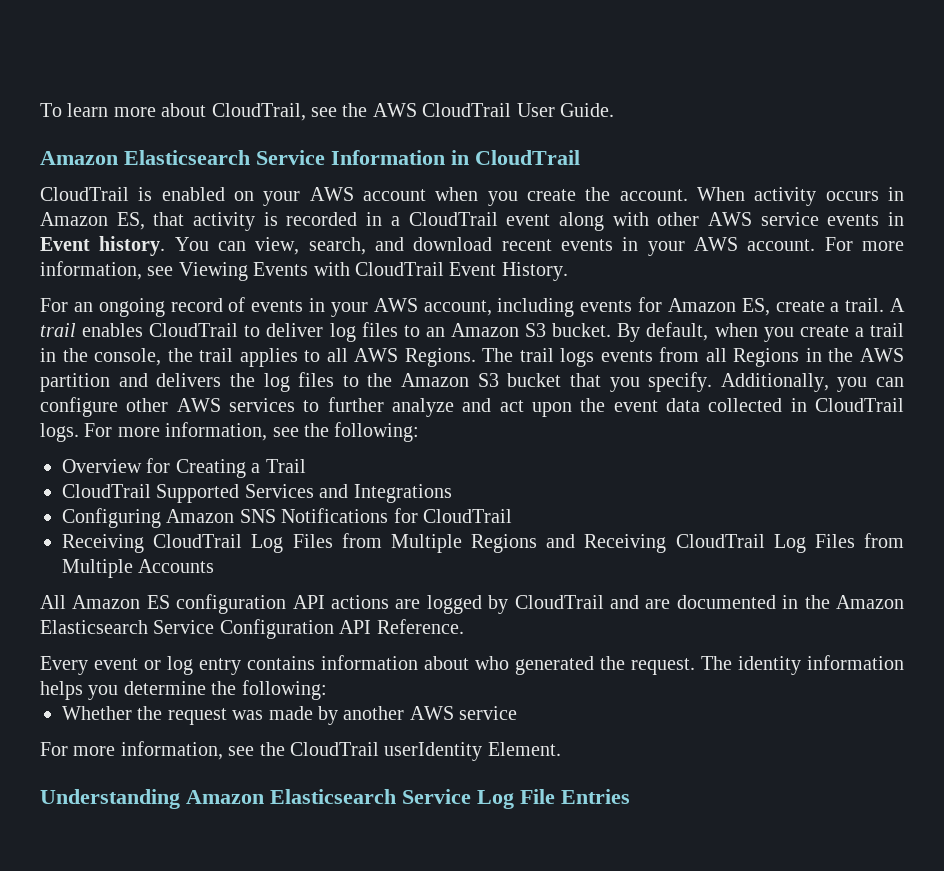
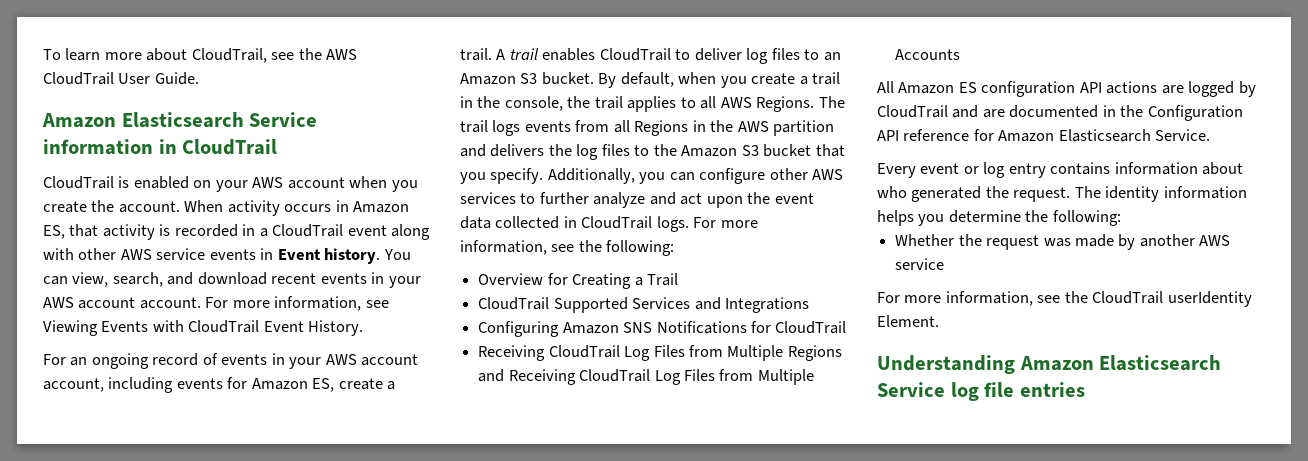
[331,150,445,165] Information -> [43,139,153,155] information
(739, 244) none -> [78,297,136,309] account
(418, 305) none -> [361,354,419,366] account
[835,595,904,609] [40,619,464,639] Amazon Elasticsearch Service Configuration API Reference. -> [1147,105,1243,121] [877,129,1211,142] Configuration API reference for Amazon Elasticsearch Service.
[477,789,630,809] Log File Entries -> [950,382,1085,401] log file entries

